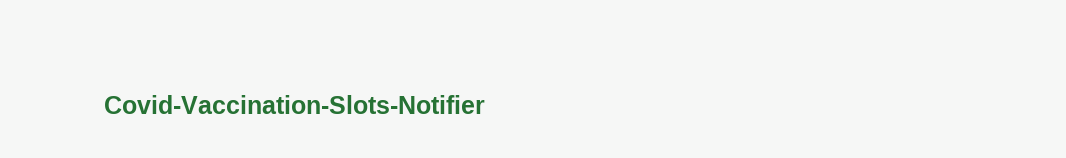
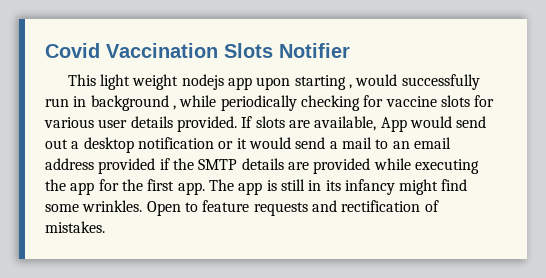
[104,95,485,114] Covid-Vaccination-Slots-Notifier -> [45,43,350,58] [67,74,480,90] [45,95,495,111] [44,116,487,132] [45,137,451,153] [45,158,479,174] [45,179,468,195] [45,200,439,216] [45,221,105,233] Covid Vaccination Slots Notifier // This light weight nodejs app upon starting , would successfully run in background , while periodically checking for vaccine slots for various user details provided. If slots are available, App would send out a desktop notification or it would send a mail to an email address provided if the SMTP details are provided while executing the app for the first app. The app is still in its infancy might find some wrinkles. Open to feature requests and rectification of mistakes.

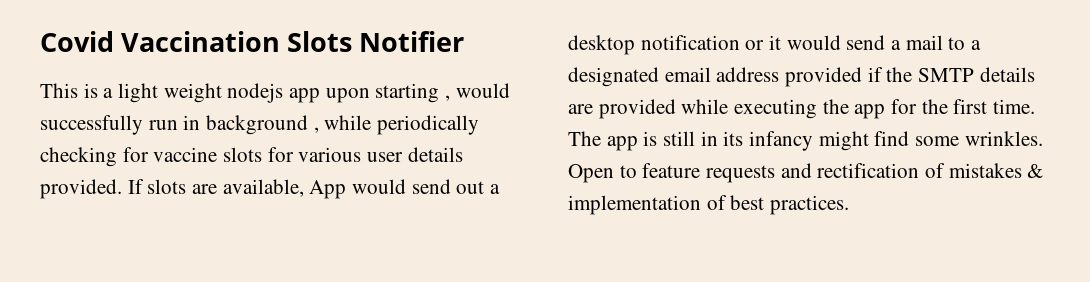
(96, 80) none -> [83,83,114,98] is a
[392,141,410,149] an -> [971,40,982,50] [568,67,659,87] a designated
[177,182,205,195] app. -> [993,99,1036,114] time.
[45,221,105,233] mistakes. -> [948,163,1044,178] [568,195,850,215] mistakes & implementation of best practices.

